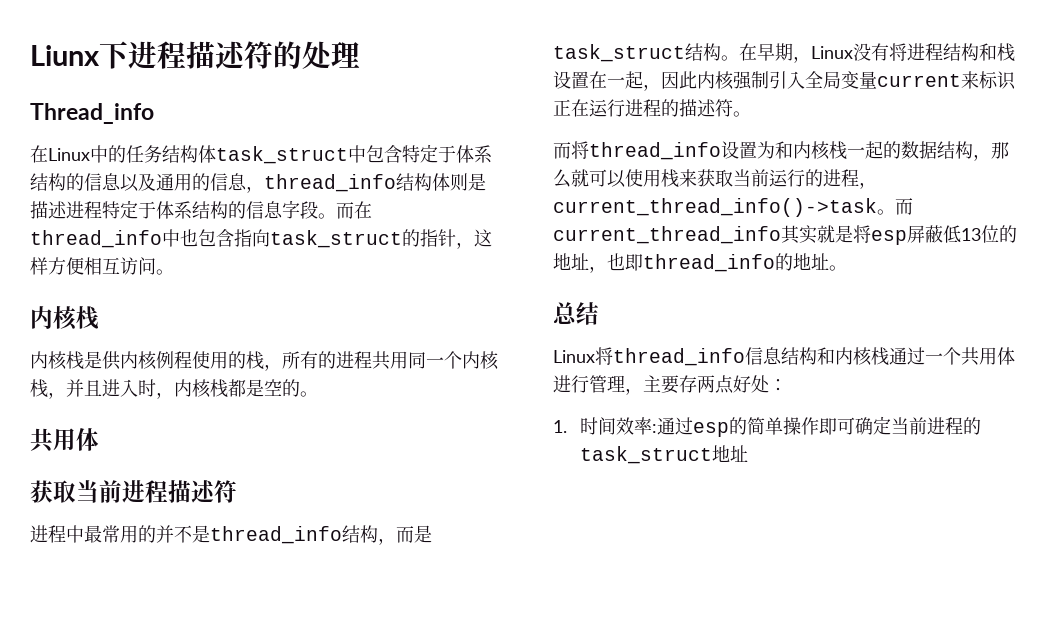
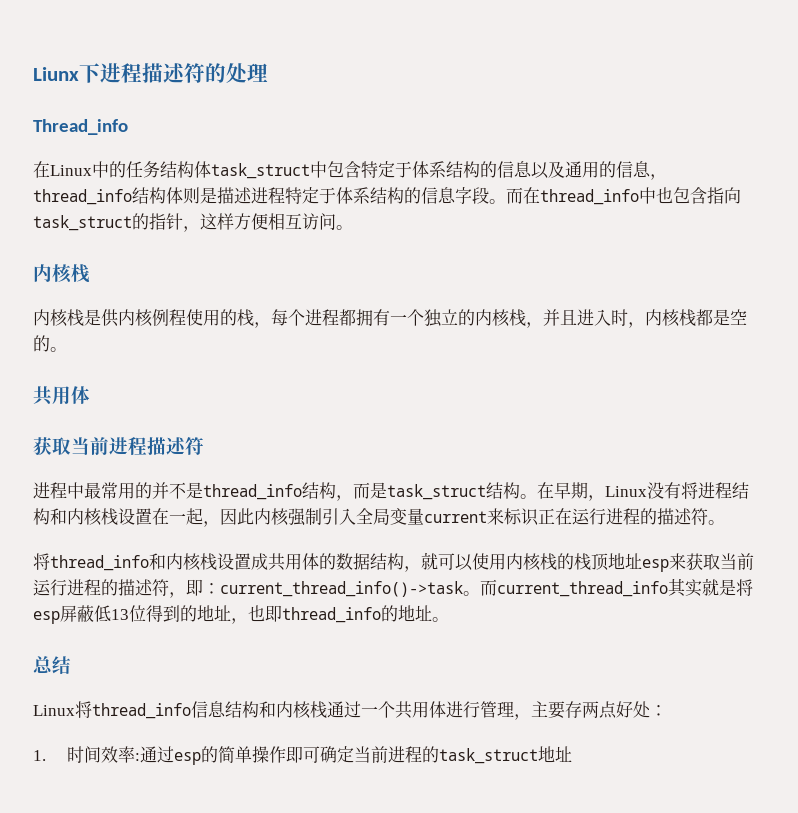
[282,351,462,370] 所有的进程共用同一个 -> [271,309,475,327] 每个进程都拥有一个独立的
(997, 52) none -> [67,508,102,526] 内核
[553,141,883,160] 而将thread_info设置为和内核栈一起 -> [33,553,319,571] 将thread_info和内核栈设置成共用体
[991,142,1009,159] [553,169,571,188] 那么 -> (421, 569) none
[661,169,877,189] 栈来获取当前运行的进程， -> [506,553,754,572] [33,579,220,598] 内核栈的栈顶地址esp来获取当前运行进程的描述符，即：
(999, 234) none -> [146,605,180,622] 得到

